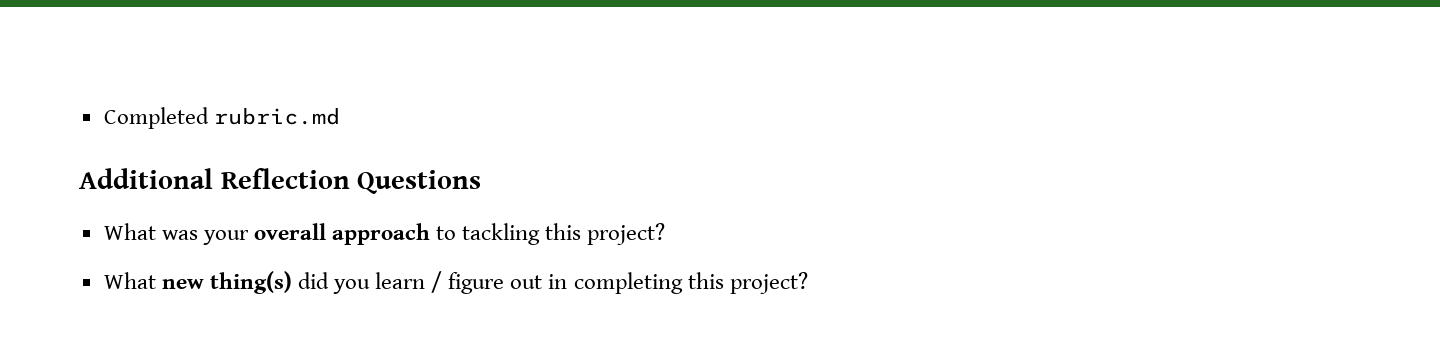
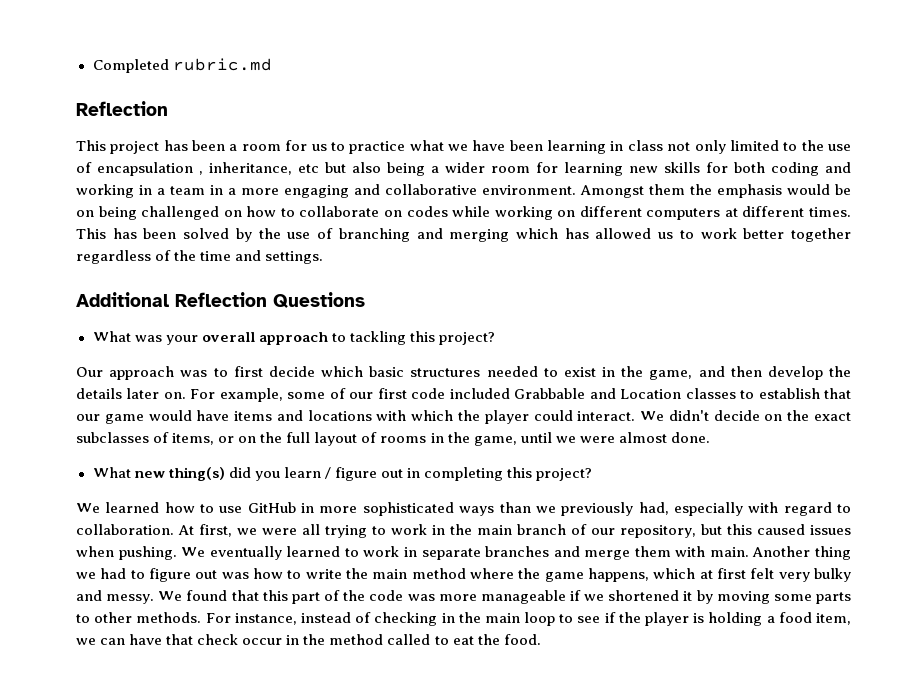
(340, 116) none -> [76,101,168,116] [76,140,852,154] [76,162,851,176] [76,184,851,198] [76,206,851,220] [76,228,851,242] [76,250,324,264] // Reflection // This project has been a room for us to practice what we have been learning in class not only limited to the use of encapsulation , inheritance, etc but also being a wider room for learning new skills for both coding and working in a team in a more engaging and collaborative environment. Amongst them the emphasis would be on being challenged on how to collaborate on codes while working on different computers at different times. This has been solved by the use of branching and merging which has allowed us to work better together regardless of the time and settings.
(666, 234) none -> [76,366,851,380] [76,388,852,402] [76,410,852,424] [76,432,710,446] // Our approach was to first decide which basic structures needed to exist in the game, and then develop the details later on. For example, some of our first code included Grabbable and Location classes to establish that our game would have items and locations with which the player could interact. We didn't decide on the exact subclasses of items, or on the full layout of rooms in the game, until we were almost done.
(808, 283) none -> [76,502,852,516] [76,524,851,538] [76,546,851,560] [76,568,852,582] [76,590,851,604] [76,612,851,626] [76,634,541,645] // We learned how to use GitHub in more sophisticated ways than we previously had, especially with regard to collaboration. At first, we were all trying to work in the main branch of our repository, but this caused issues when pushing. We eventually learned to work in separate branches and merge them with main. Another thing we had to figure out was how to write the main method where the game happens, which at first felt very bulky and messy. We found that this part of the code was more manageable if we shortened it by moving some parts to other methods. For instance, instead of checking in the main loop to see if the player is holding a food item, we can have that check occur in the method called to eat the food.

